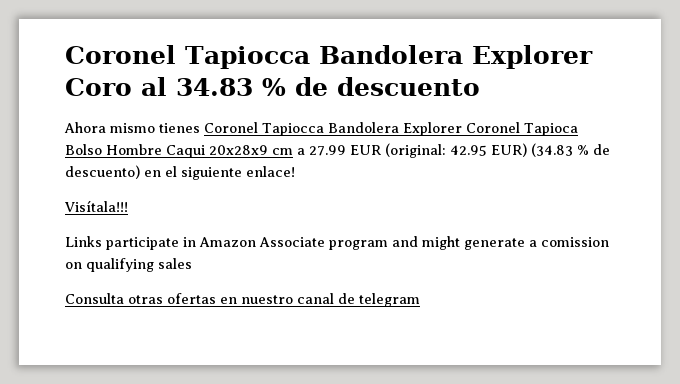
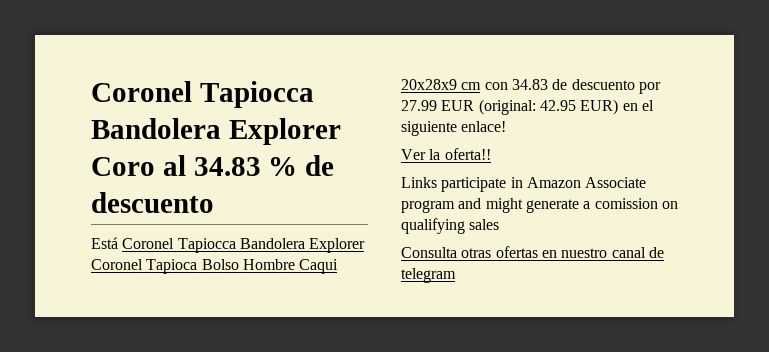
[64,122,200,133] Ahora mismo tienes -> [91,237,118,249] Está
[297,148,305,155] a -> [484,79,661,94] con 34.83 de descuento por
[531,143,610,157] [65,165,140,179] (34.83 % de descuento) -> (619, 107) none
[64,200,128,212] Visítala!!! -> [401,148,491,160] Ver la oferta!!

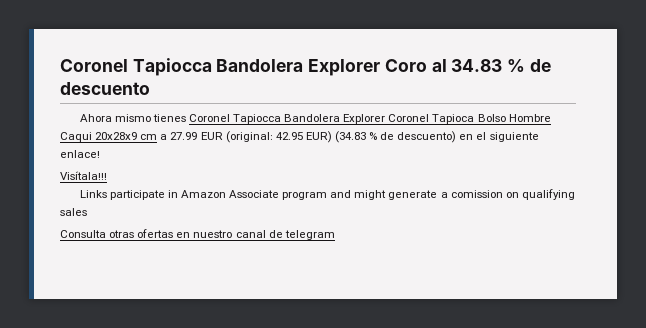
[91,237,118,249] Está -> [79,114,186,122] Ahora mismo tienes
[484,79,661,94] con 34.83 de descuento por -> [160,134,168,140] a
(619, 107) none -> [334,131,457,143] (34.83 % de descuento)
[401,148,491,160] Ver la oferta!! -> [60,171,107,180] Visítala!!!

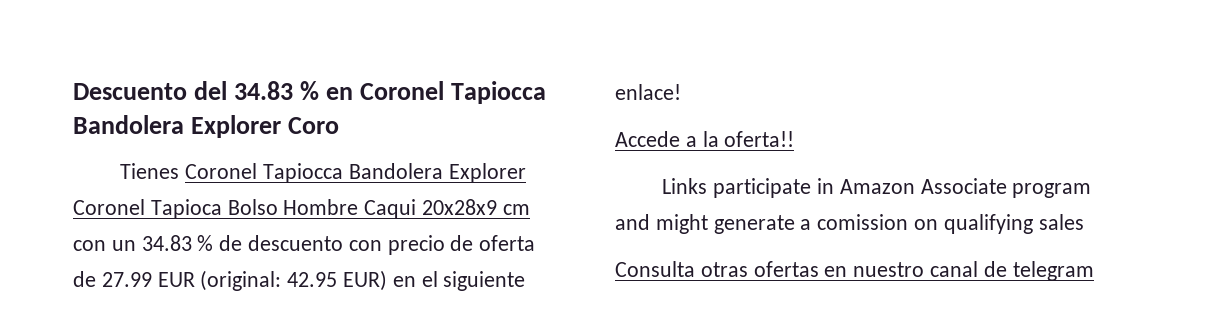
(60, 65) none -> [73,81,354,100] Descuento del 34.83 % en
[431,59,551,72] [60,82,150,95] [79,114,186,122] al 34.83 % de descuento // Ahora mismo tienes -> [120,163,180,179] // Tienes
[160,134,168,140] a -> [73,235,536,255] [73,271,96,287] con un 34.83 % de descuento con precio de oferta de
[334,131,457,143] (34.83 % de descuento) -> (388, 280) none
[60,171,107,180] Visítala!!! -> [615,131,795,147] Accede a la oferta!!

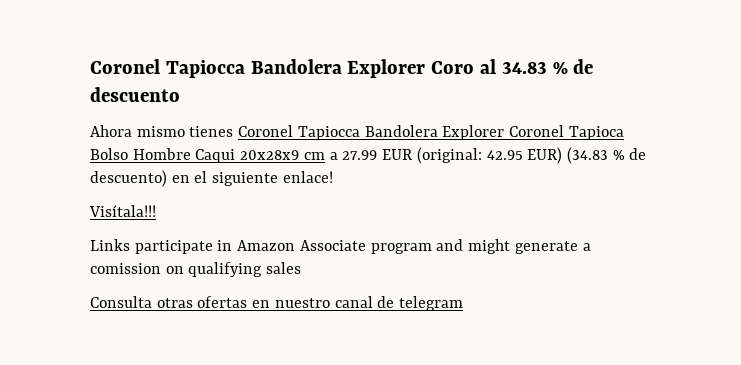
[73,81,354,100] Descuento del 34.83 % en -> (90, 66) none
[120,163,180,179] // Tienes -> [480,59,594,74] [90,87,180,102] [90,125,234,137] al 34.83 % de descuento // Ahora mismo tienes
[73,235,536,255] [73,271,96,287] con un 34.83 % de descuento con precio de oferta de -> [329,152,338,160] a
(388, 280) none -> [566,147,647,164] [90,170,167,187] (34.83 % de descuento)
[615,131,795,147] Accede a la oferta!! -> [89,205,156,217] Visítala!!!

